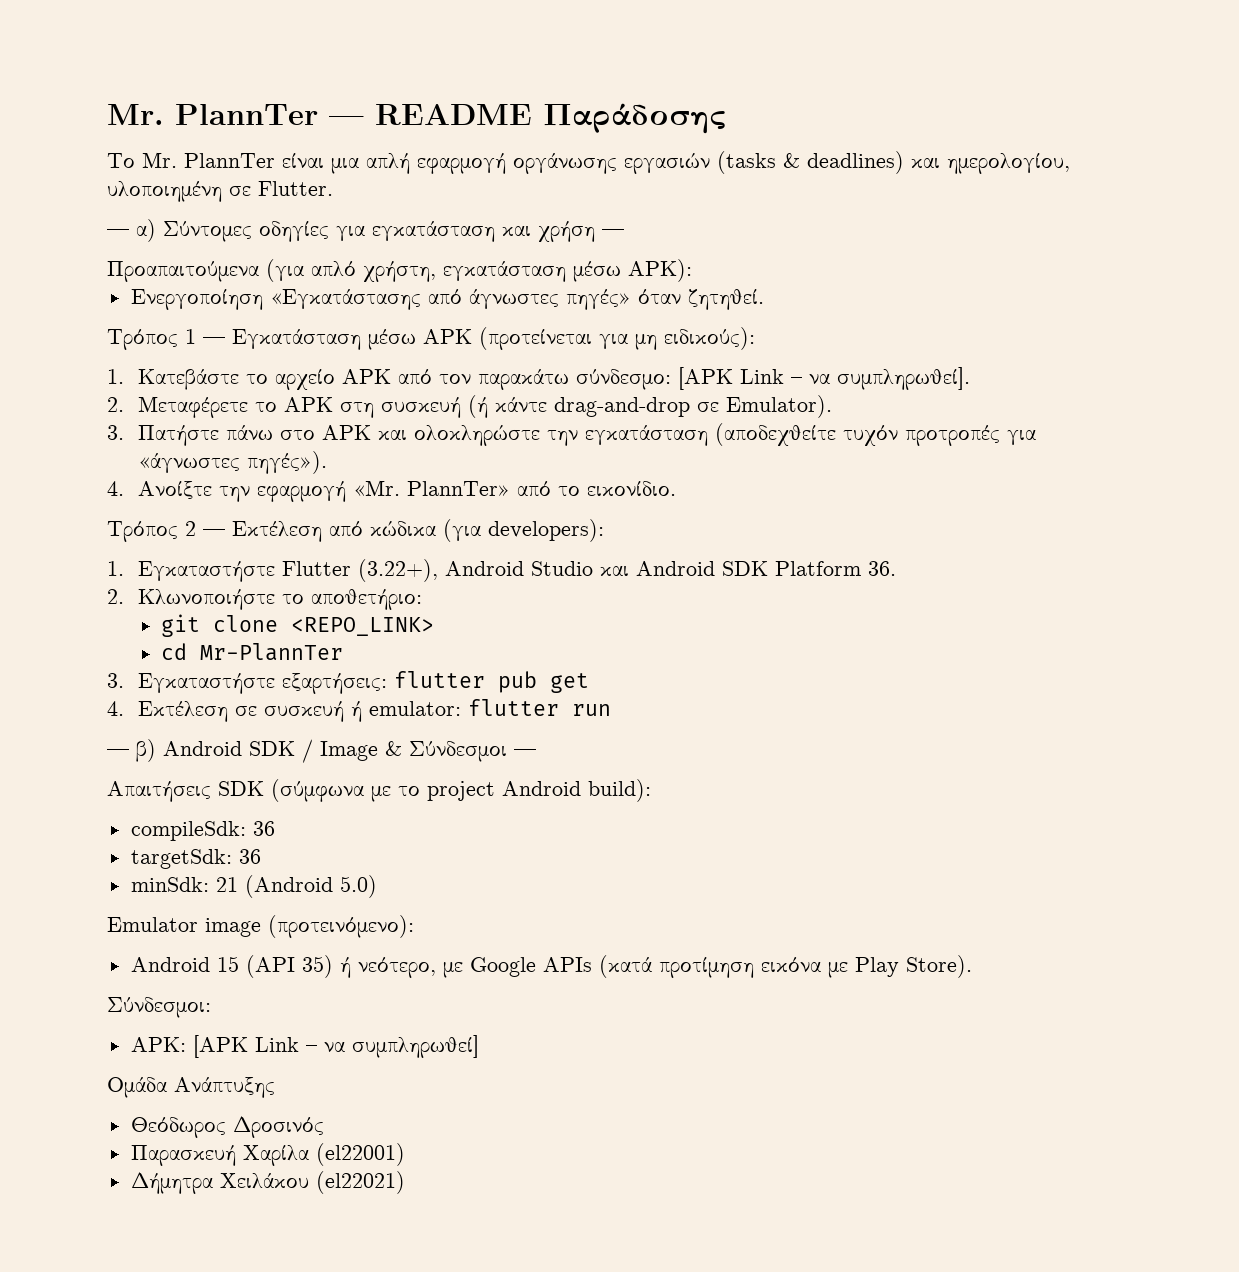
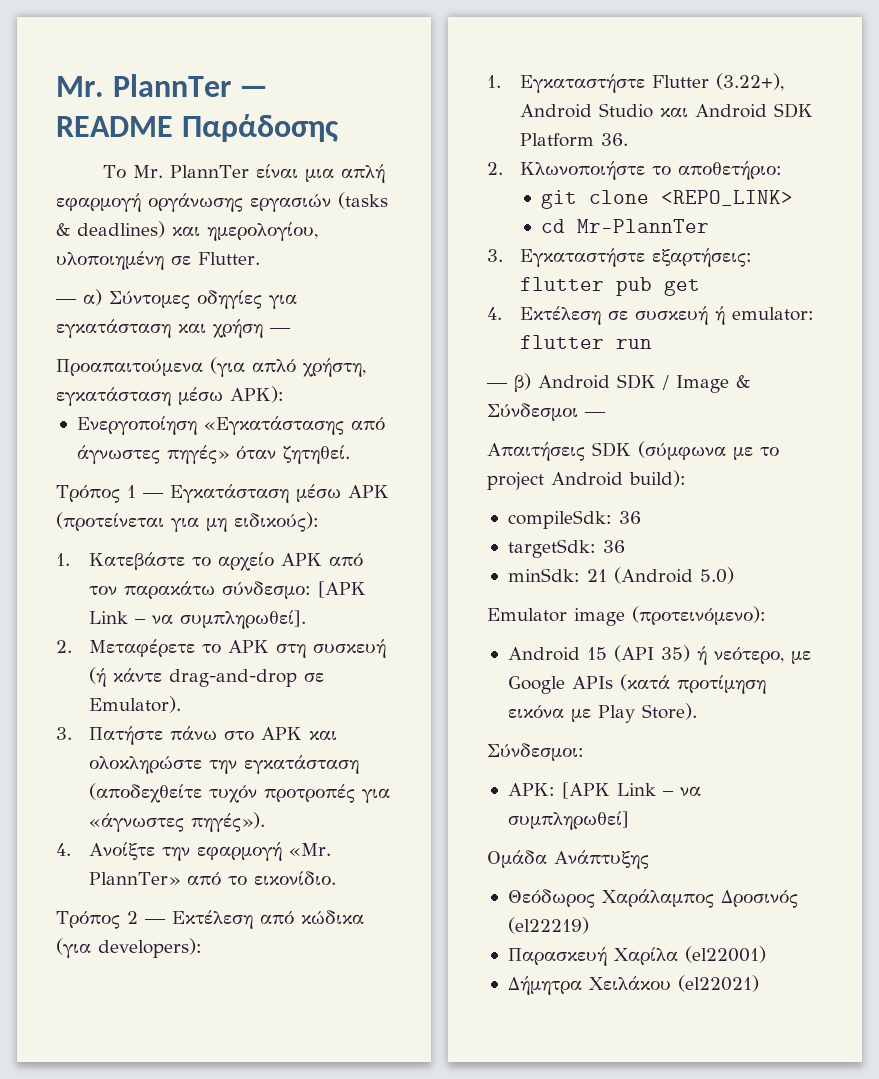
(226, 1127) none -> [601,889,714,908] Χαράλαμπος
(324, 1126) none -> [507,917,589,934] (el22219)

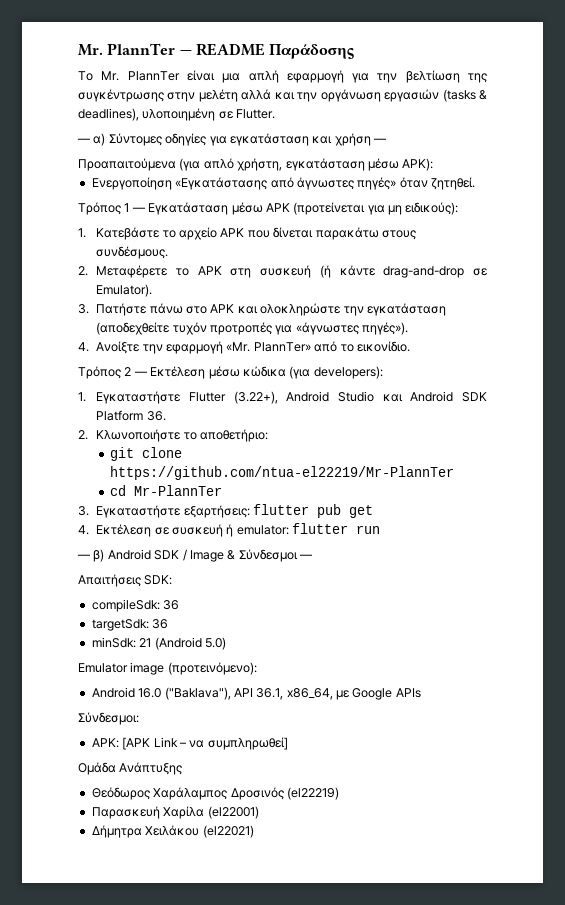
[148,192,388,212] [56,221,318,241] οργάνωσης εργασιών (tasks & deadlines) και ημερολογίου, -> [352,70,488,83] [78,89,488,102] [78,108,139,121] για την βελτίωση της συγκέντρωσης στην μελέτη αλλά και την οργάνωση εργασιών (tasks & deadlines),
[328,553,363,567] [88,581,366,599] [88,610,306,629] από τον παρακάτω σύνδεσμο: [APK Link – να συμπληρωθεί]. -> [247,227,416,240] [96,246,169,259] που δίνεται παρακάτω στους συνδέσμους.
[259,911,294,925] από -> [208,366,240,379] μέσω
[660,190,793,206] <REPO_LINK> -> [110,466,455,480] https://github.com/ntua-el22219/Mr-PlannTer
[591,441,779,460] [487,470,686,490] SDK (σύμφωνα με το project Android build): -> [144,575,173,585] SDK:
[586,645,811,665] [507,674,766,694] [507,703,697,723] 15 (API 35) ή νεότερο, με Google APIs (κατά προτίμηση εικόνα με Play Store). -> [138,687,421,700] 16.0 ("Baklava"), API 36.1, x86_64, με Google APIs

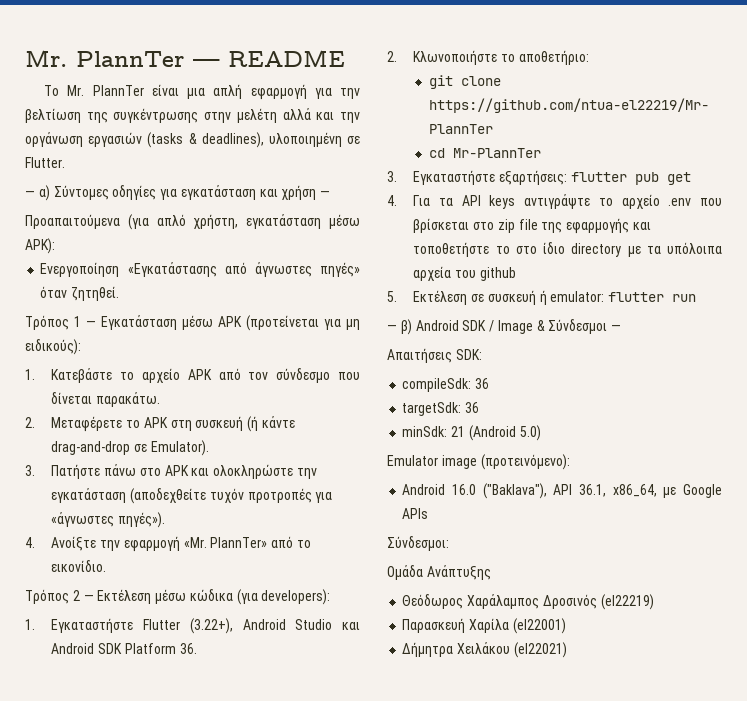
[269,44,355,59] Παράδοσης -> (345, 58) none
[247,227,416,240] [96,246,169,259] που δίνεται παρακάτω στους συνδέσμους. -> [218,368,360,383] [51,392,161,407] από τον σύνδεσμο που δίνεται παρακάτω.
(89, 530) none -> [413,194,722,209] [413,218,651,234] [413,242,722,257] [413,266,516,281] [387,291,397,302] Για τα ΑPI keys αντιγράψτε το αρχείο .env που βρίσκεται στο zip file της εφαρμογής και τοποθετήστε το στο ίδιο directory με τα υπόλοιπα αρχεία του github // 5.
[91,737,288,750] // APK: [APK Link – να συμπληρωθεί] -> (449, 543) none

